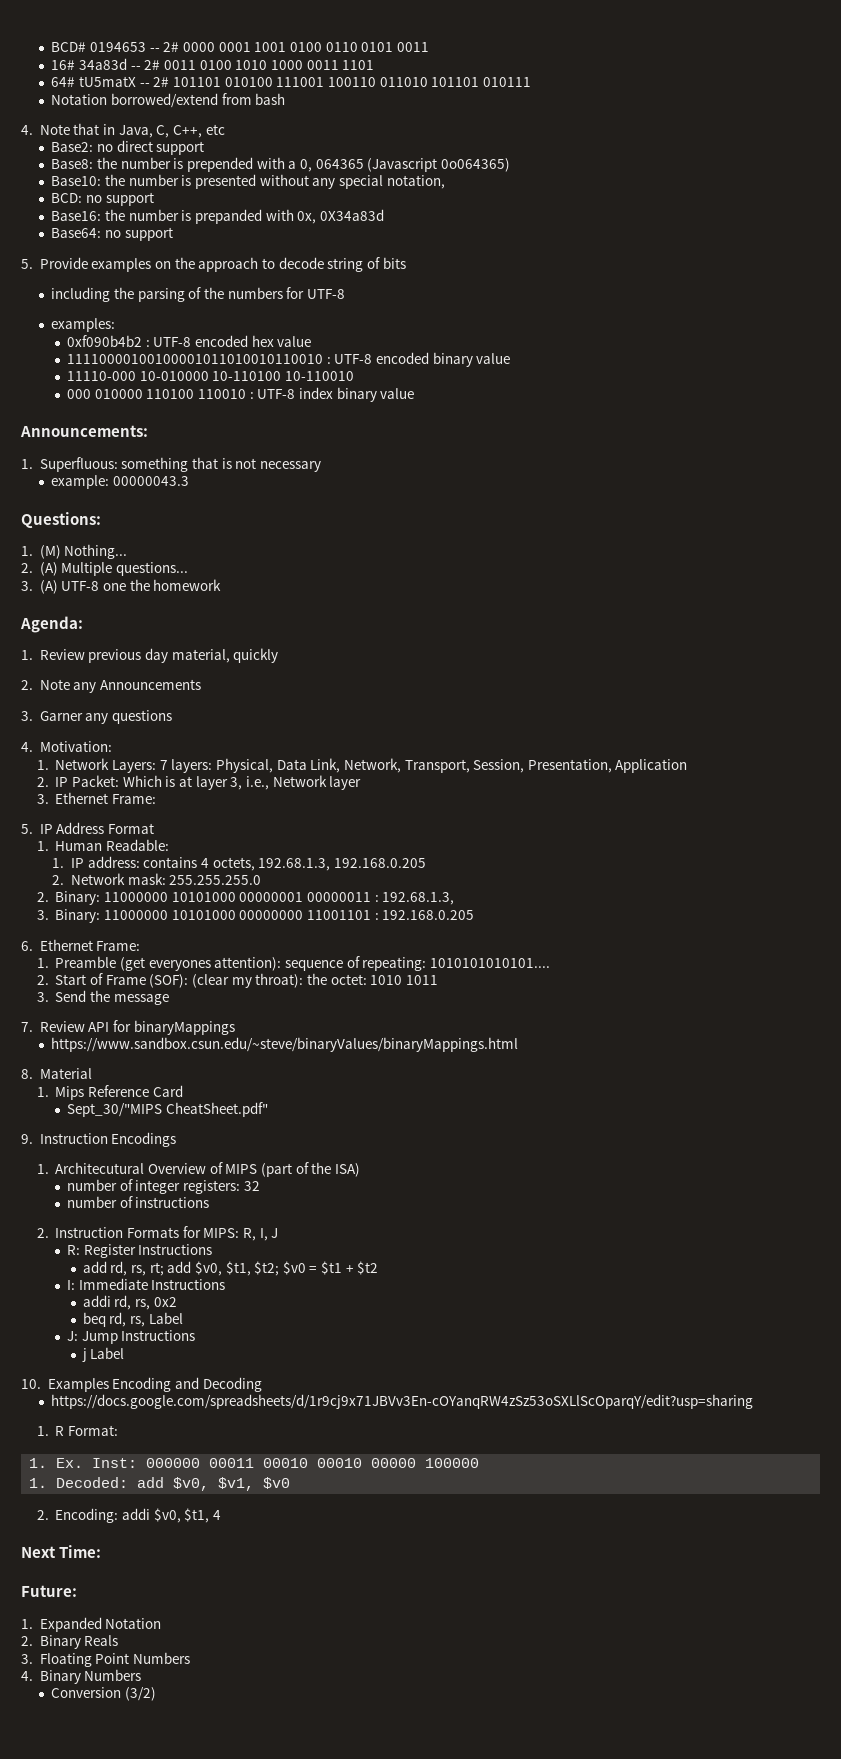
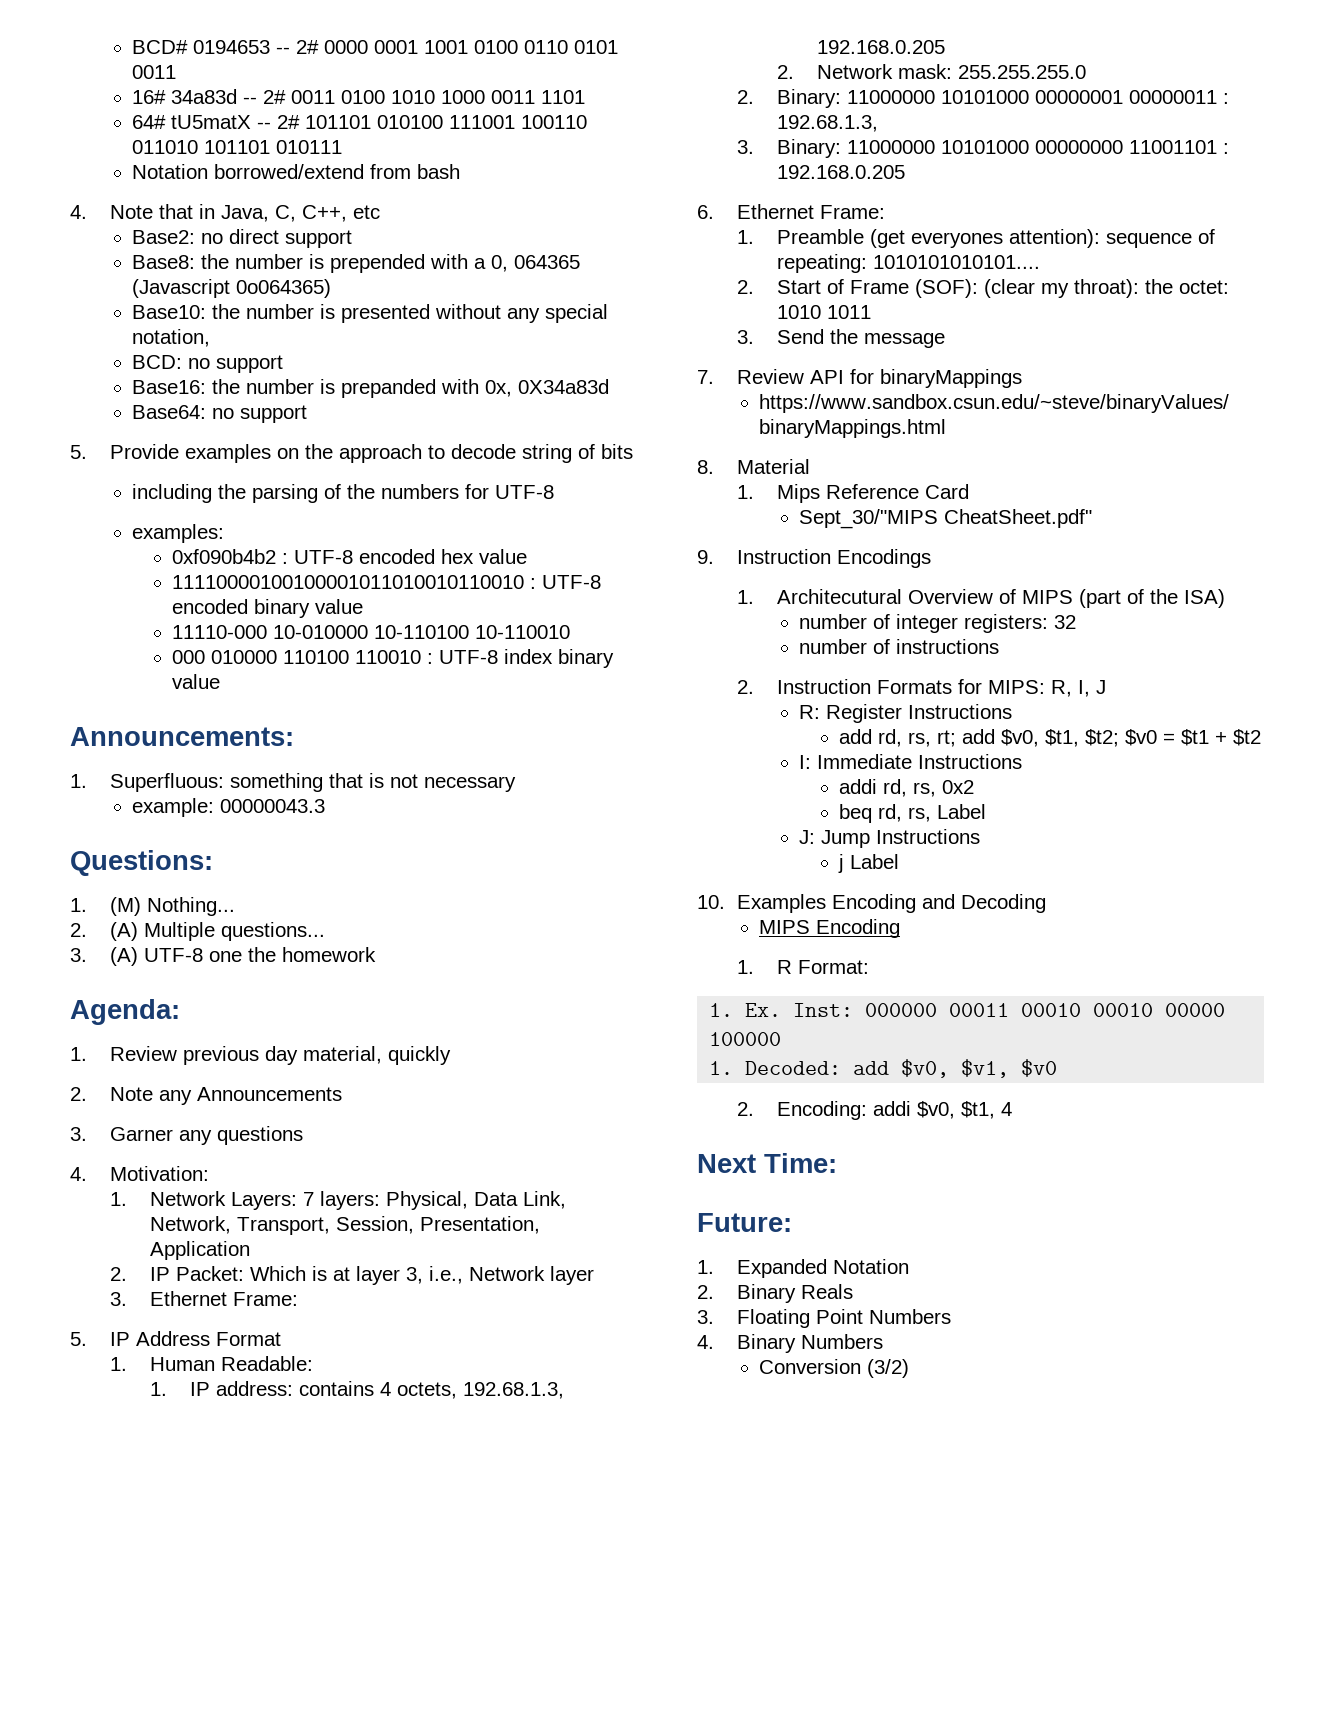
[51,1394,754,1409] https://docs.google.com/spreadsheets/d/1r9cj9x71JBVv3En-cOYanqRW4zSz53oSXLlScOparqY/edit?usp=sharing -> [759,919,901,938] MIPS Encoding

